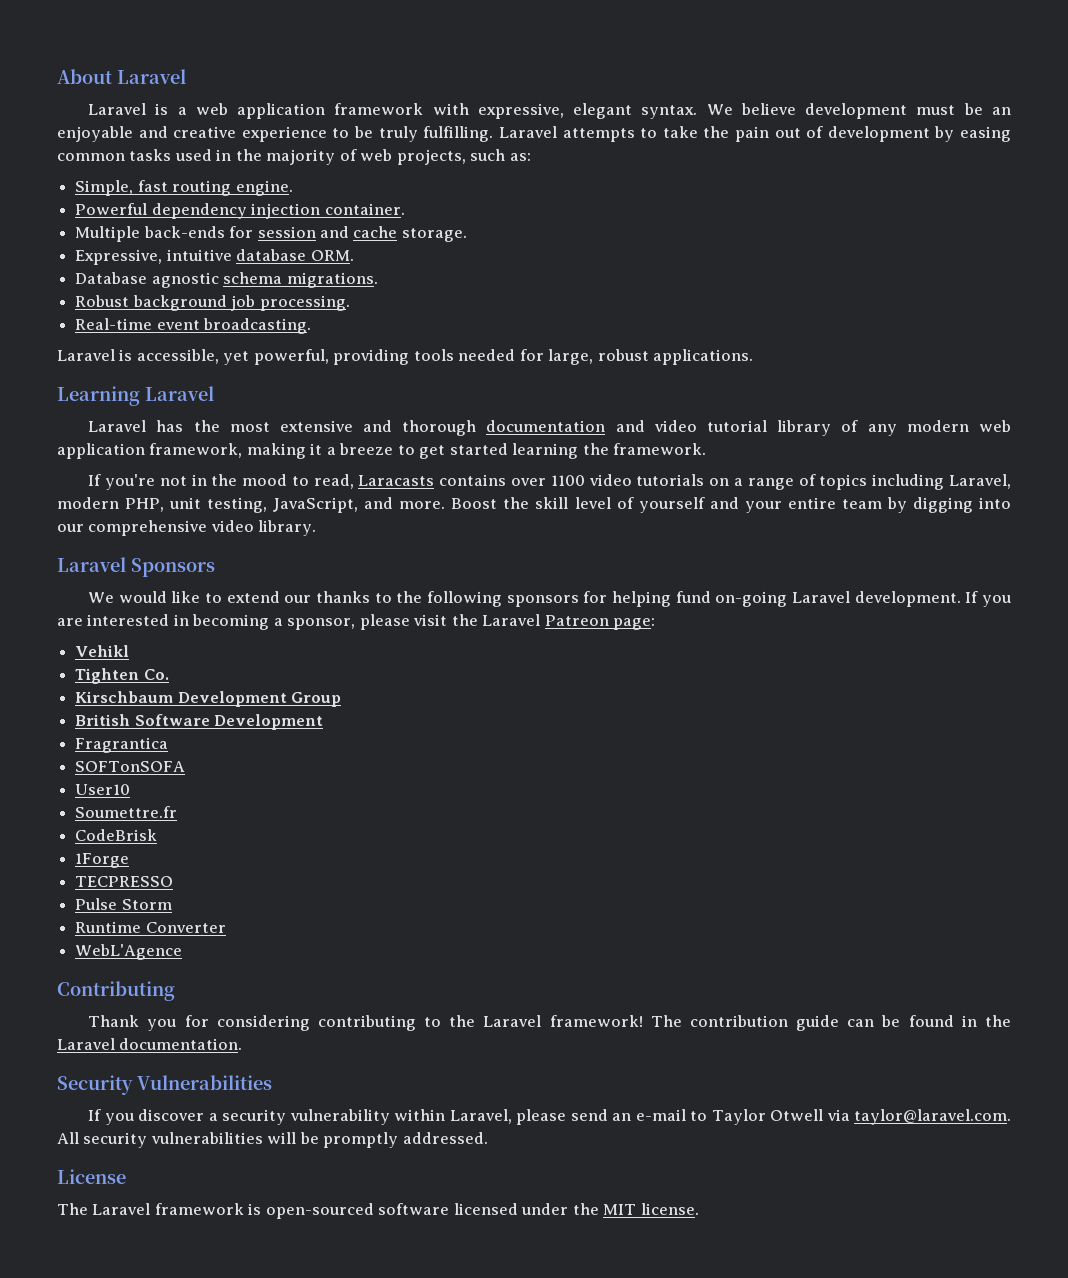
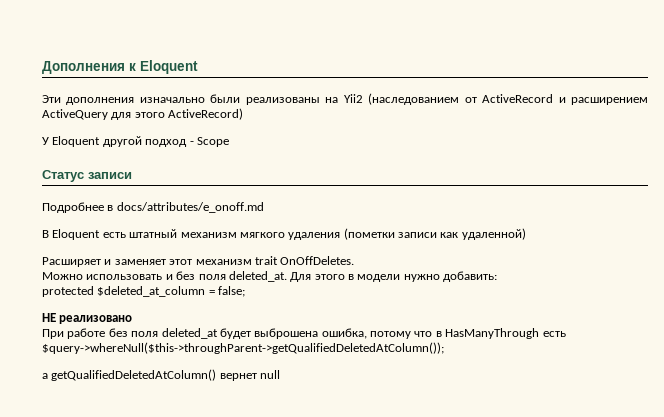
[57,69,186,84] [88,103,1011,119] [57,126,1011,142] [57,149,531,165] [75,180,293,196] [75,203,405,219] [75,226,467,242] [75,249,354,265] [75,272,378,288] [75,295,350,311] [75,318,312,334] [57,349,754,365] [57,386,214,406] [88,420,1012,436] [57,443,707,459] [88,474,1011,490] [57,497,1012,513] [57,520,317,536] [57,557,215,577] [88,591,1011,607] [57,614,656,630] [75,645,130,657] [75,668,169,684] [75,691,342,707] [75,714,324,730] [75,737,169,753] [75,761,186,772] [75,784,131,795] [75,806,178,818] [75,829,158,841] [75,853,130,868] [75,876,174,887] [75,898,172,910] [75,921,226,933] [75,944,183,960] [57,981,175,1001] [88,1015,1012,1031] [57,1038,243,1050] [57,1075,272,1095] [88,1109,1012,1125] [57,1132,488,1148] [57,1169,126,1184] [57,1203,699,1219] About Laravel // Laravel is a web application framework with expressive, elegant syntax. We believe development must be an enjoyable and creative experience to be truly fulfilling. Laravel attempts to take the pain out of development by easing common tasks used in the majority of web projects, such as: // Simple, fast routing engine. // Powerful dependency injection container. // Multiple back-ends for session and cache storage. // Expressive, intuitive database ORM. // Database agnostic schema migrations. // Robust background job processing. // Real-time event broadcasting. // Laravel is accessible, yet powerful, providing tools needed for large, robust applications. // Learning Laravel // Laravel has the most extensive and thorough documentation and video tutorial library of any modern web application framework, making it a breeze to get started learning the framework. // If you're not in the mood to read, Laracasts contains over 1100 video tutorials on a range of topics including Laravel, modern PHP, unit testing, JavaScript, and more. Boost the skill level of yourself and your entire team by digging into our comprehensive video library. // Laravel Sponsors // We would like to extend our thanks to the following sponsors for helping fund on-going Laravel development. If you are interested in becoming a sponsor, please visit the Laravel Patreon page: // Vehikl // Tighten Co. // Kirschbaum Development Group // British Software Development // Fragrantica // SOFTonSOFA // User10 // Soumettre.fr // CodeBrisk // 1Forge // TECPRESSO // Pulse Storm // Runtime Converter // WebL'Agence // Contributing // Thank you for considering contributing to the Laravel framework! The contribution guide can be found in the Laravel documentation. // Security Vulnerabilities // If you discover a security vulnerability within Laravel, please send an e-mail to Taylor Otwell via taylor@laravel.com. All security vulnerabilities will be promptly addressed. // License // The Laravel framework is open-sourced software licensed under the MIT license. -> [42,60,198,74] [42,93,648,105] [42,108,244,120] [42,136,229,147] [42,170,132,182] [42,202,264,213] [42,228,526,240] [42,256,355,267] [42,271,498,282] [42,286,246,297] [42,313,133,324] [42,328,566,339] [42,342,444,354] [42,369,281,381] Дополнения к Eloquent // Эти дополнения изначально были реализованы на Yii2 (наследованием от ActiveRecord и расширением ActiveQuery для этого ActiveRecord) // У Eloquent другой подход - Scope // Статус записи // Подробнее в docs/attributes/e_onoff.md // В Eloquent есть штатный механизм мягкого удаления (пометки записи как удаленной) // Расширяет и заменяет этот механизм trait OnOffDeletes. // Можно использовать и без поля deleted_at. Для этого в модели нужно добавить: // protected $deleted_at_column = false; // НЕ реализовано // При работе без поля deleted_at будет выброшена ошибка, потому что в HasManyThrough есть $query->whereNull($this->throughParent->getQualifiedDeletedAtColumn()); // а getQualifiedDeletedAtColumn() вернет null

